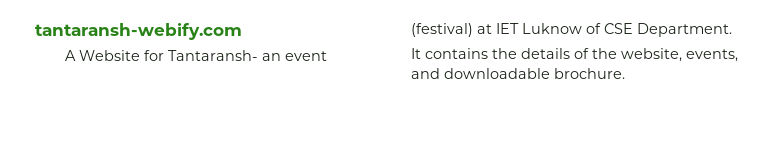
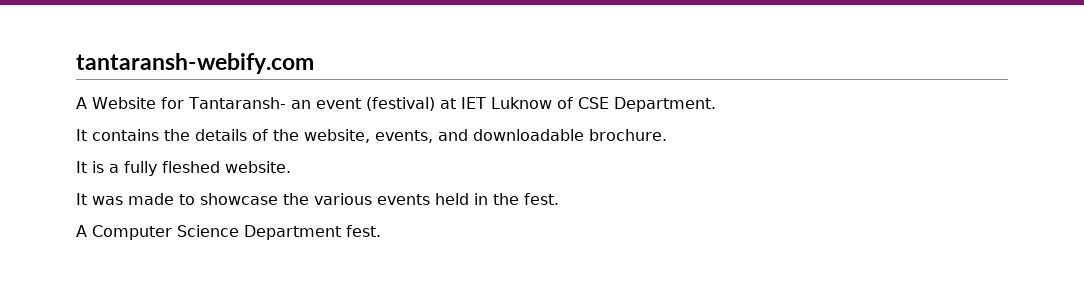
(625, 73) none -> [76,161,291,176] [76,193,559,205] [76,225,381,240] // It is a fully fleshed website. // It was made to showcase the various events held in the fest. // A Computer Science Department fest.

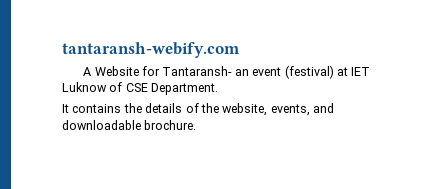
[76,161,291,176] [76,193,559,205] [76,225,381,240] // It is a fully fleshed website. // It was made to showcase the various events held in the fest. // A Computer Science Department fest. -> (197, 125) none

